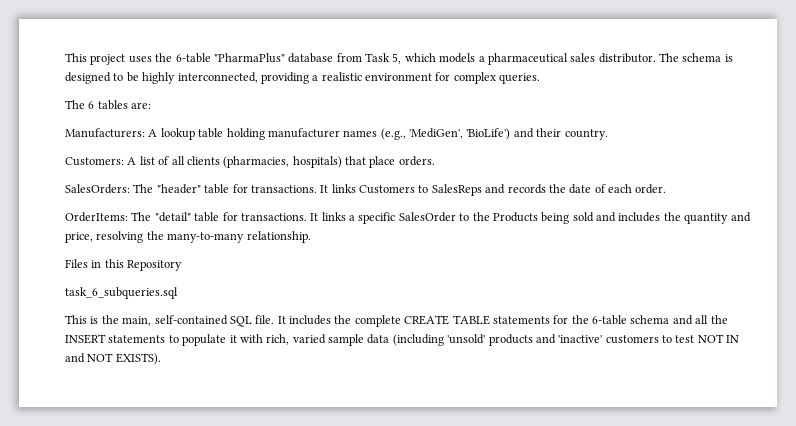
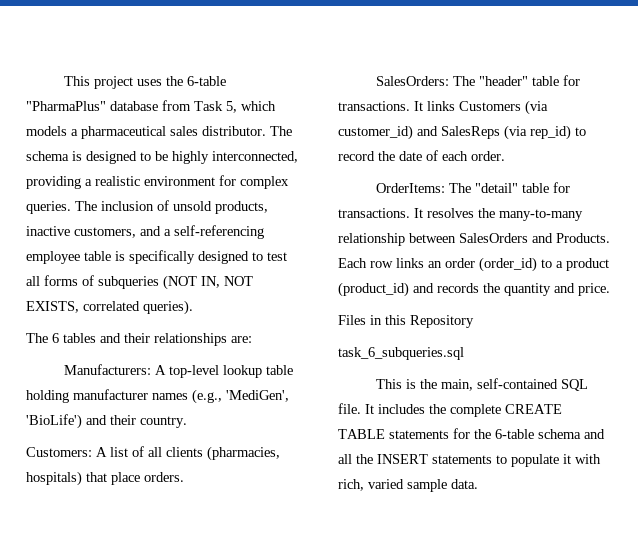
(541, 78) none -> [75,200,268,214] [26,225,264,239] [26,250,287,264] [26,275,253,290] [26,300,193,315] The inclusion of unsold products, inactive customers, and a self-referencing employee table is specifically designed to test all forms of subqueries (NOT IN, NOT EXISTS, correlated queries).
(128, 105) none -> [100,333,227,346] and their relationships
(158, 133) none -> [168,365,219,378] top-level
[418,184,546,196] to SalesReps and records -> [525,100,548,115] [338,125,586,140] [338,151,375,161] (via customer_id) and SalesReps (via rep_id) to record
[321,212,751,224] [65,231,311,243] links a specific SalesOrder to the Products being sold and includes the quantity and price, resolving the many-to-many relationship. -> [427,208,583,221] [338,233,610,246] [338,257,609,272] [338,282,610,297] resolves the many-to-many relationship between SalesOrders and Products. Each row links an order (order_id) to a product (product_id) and records the quantity and price.
[367,334,740,346] [65,353,161,365] data (including 'unsold' products and 'inactive' customers to test NOT IN and NOT EXISTS). -> [451,479,478,489] data.

